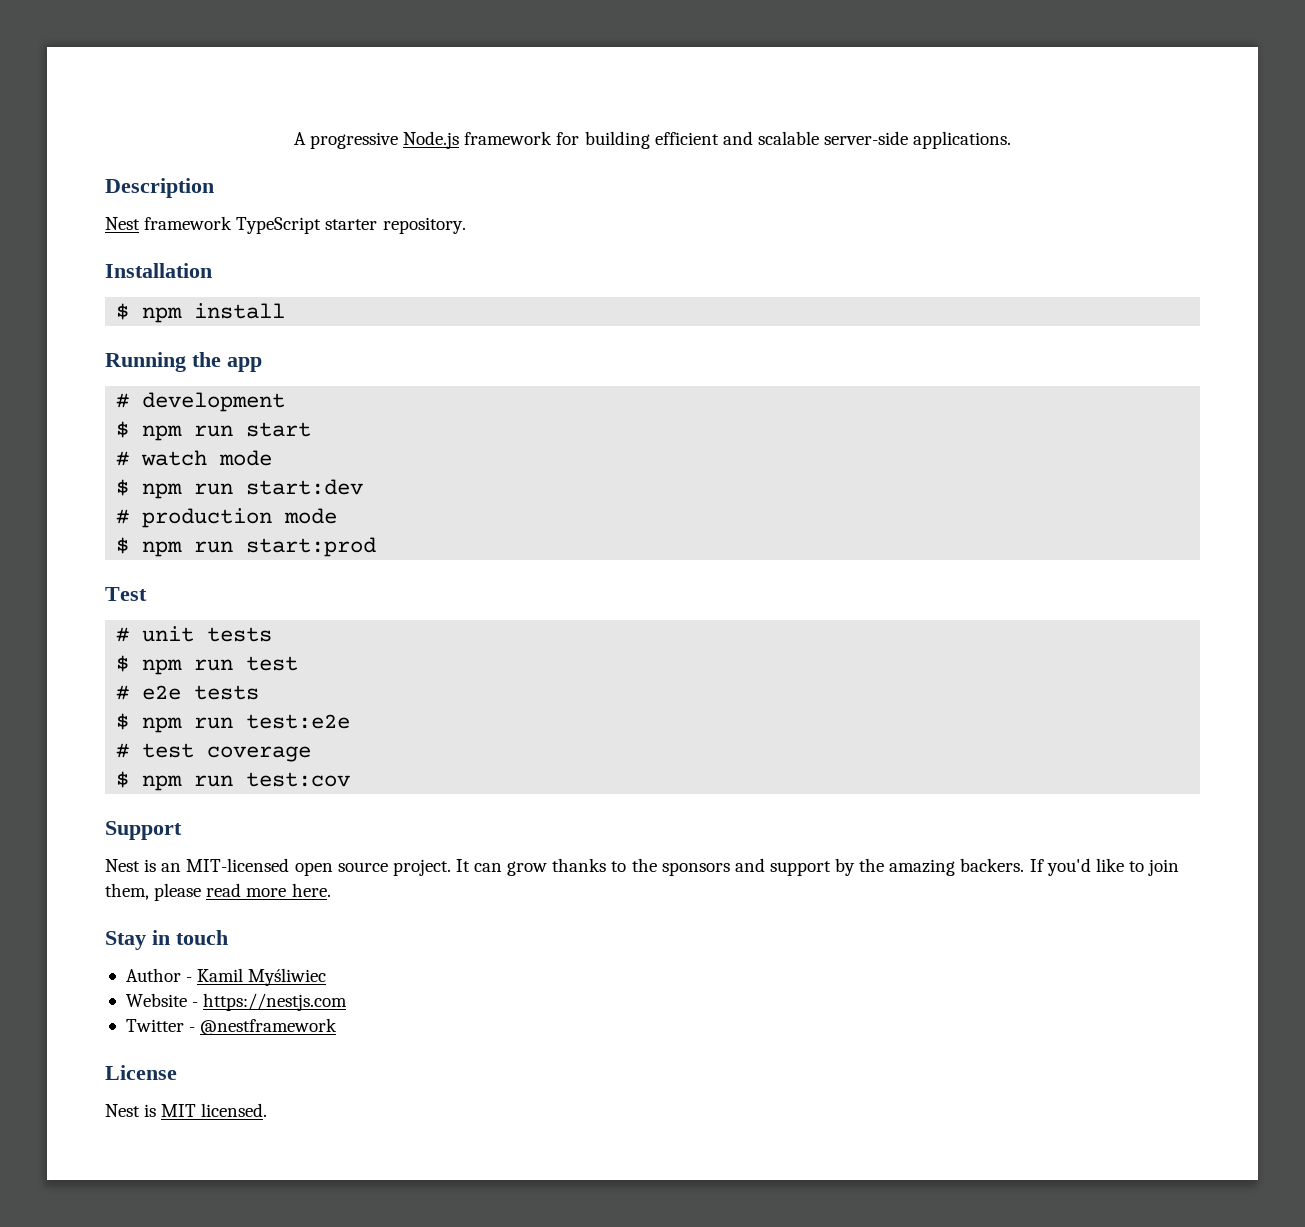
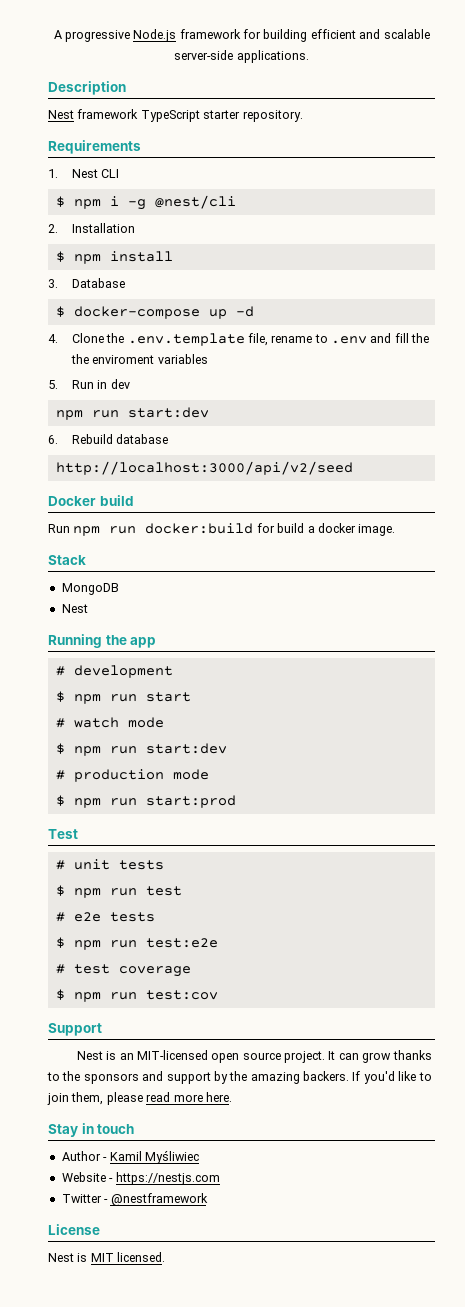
[105,263,212,278] [116,303,286,323] Installation // $ npm install -> [48,140,141,154] [48,169,120,178] [55,195,236,210] [48,223,135,233] [55,251,173,264] [48,278,125,288] [55,306,254,319] [48,333,430,346] [70,354,208,364] [48,379,130,389] [55,407,209,420] [48,434,169,444] [55,461,353,475] [48,495,134,506] [48,523,396,536] [48,555,86,565] [61,583,119,595] [61,604,88,613] Requirements // 1. Nest CLI // $ npm i -g @nest/cli // 2. Installation // $ npm install // 3. Database // $ docker-compose up -d // 4. Clone the .env.template file, rename to .env and fill the the enviroment variables // 5. Run in dev // npm run start:dev // 6. Rebuild database // http://localhost:3000/api/v2/seed // Docker build // Run npm run docker:build for build a docker image. // Stack // MongoDB // Nest

